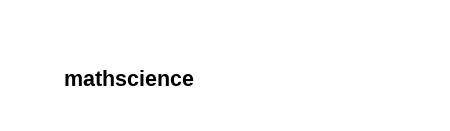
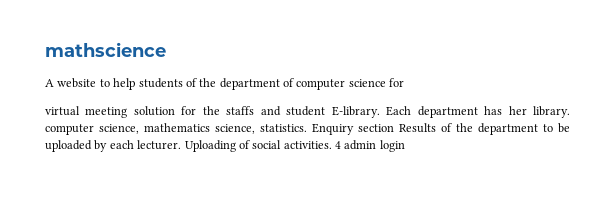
(194, 78) none -> [45,78,405,90] [45,106,570,118] [45,123,570,135] [45,140,405,152] // A website to help students of the department of computer science for // virtual meeting solution for the staffs and student E-library. Each department has her library. computer science, mathematics science, statistics. Enquiry section Results of the department to be uploaded by each lecturer. Uploading of social activities. 4 admin login

